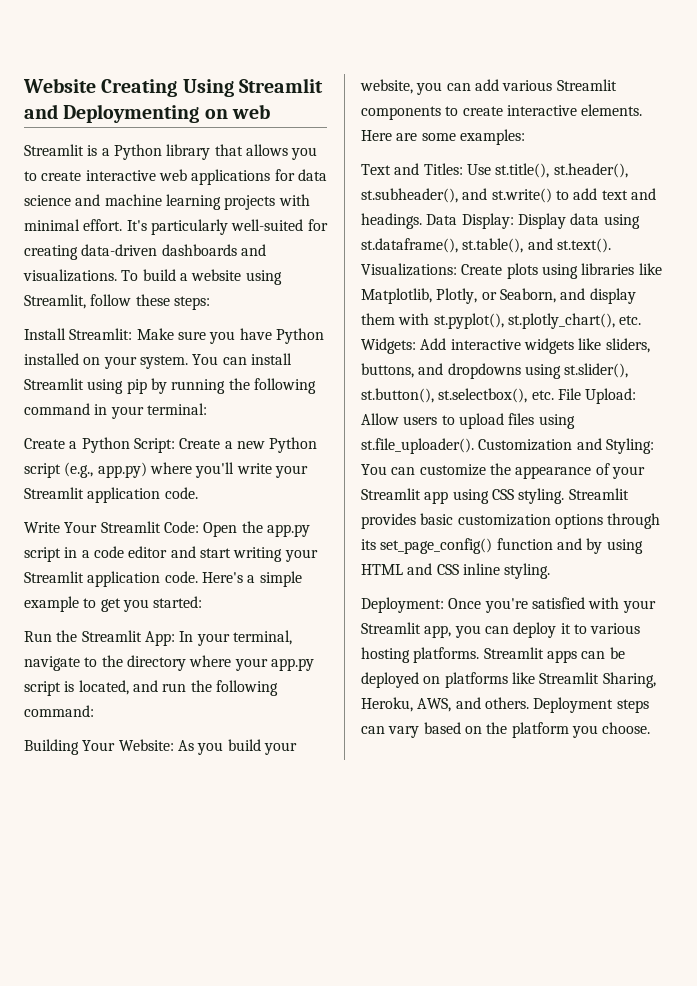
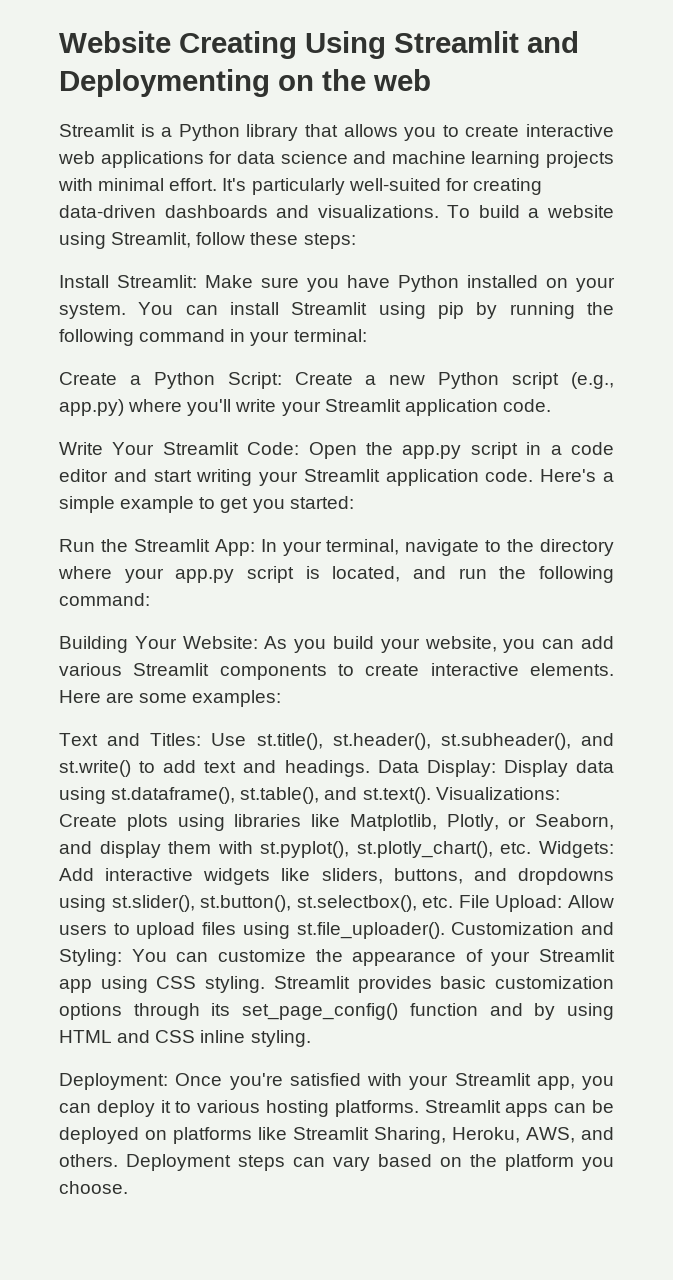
(228, 114) none -> [322,69,366,91] the

